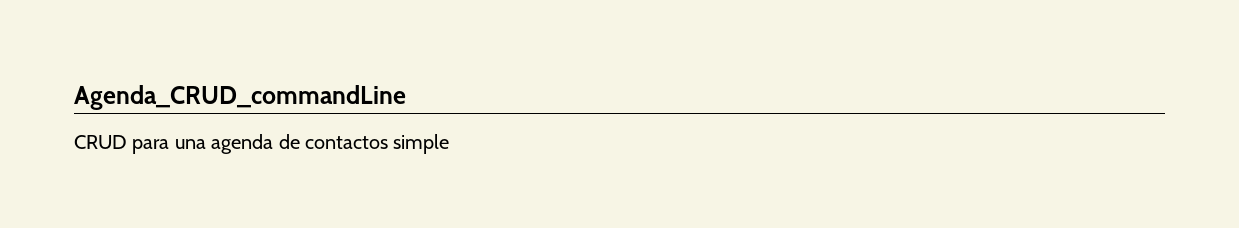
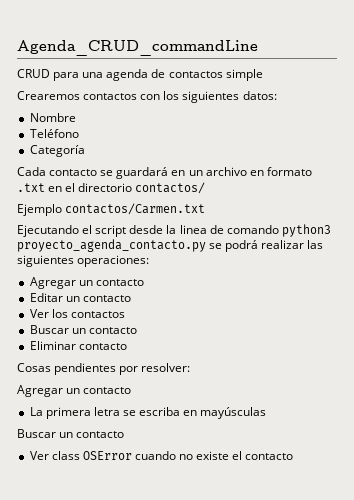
(450, 144) none -> [17,91,277,103] [29,113,76,122] [29,129,79,138] [29,145,85,157] [17,167,312,179] [17,182,206,194] [17,203,206,216] [17,224,331,237] [17,239,324,252] [17,255,150,267] [29,277,144,289] [29,293,131,302] [29,309,125,318] [29,325,137,334] [29,341,127,350] [17,363,191,375] [17,385,132,397] [29,407,267,419] [17,429,125,438] [29,451,294,460] // Crearemos contactos con los siguientes datos: // Nombre // Teléfono // Categoría // Cada contacto se guardará en un archivo en formato .txt en el directorio contactos/ // Ejemplo contactos/Carmen.txt // Ejecutando el script desde la linea de comando python3 proyecto_agenda_contacto.py se podrá realizar las siguientes operaciones: // Agregar un contacto // Editar un contacto // Ver los contactos // Buscar un contacto // Eliminar contacto // Cosas pendientes por resolver: // Agregar un contacto // La primera letra se escriba en mayúsculas // Buscar un contacto // Ver class OSError cuando no existe el contacto

